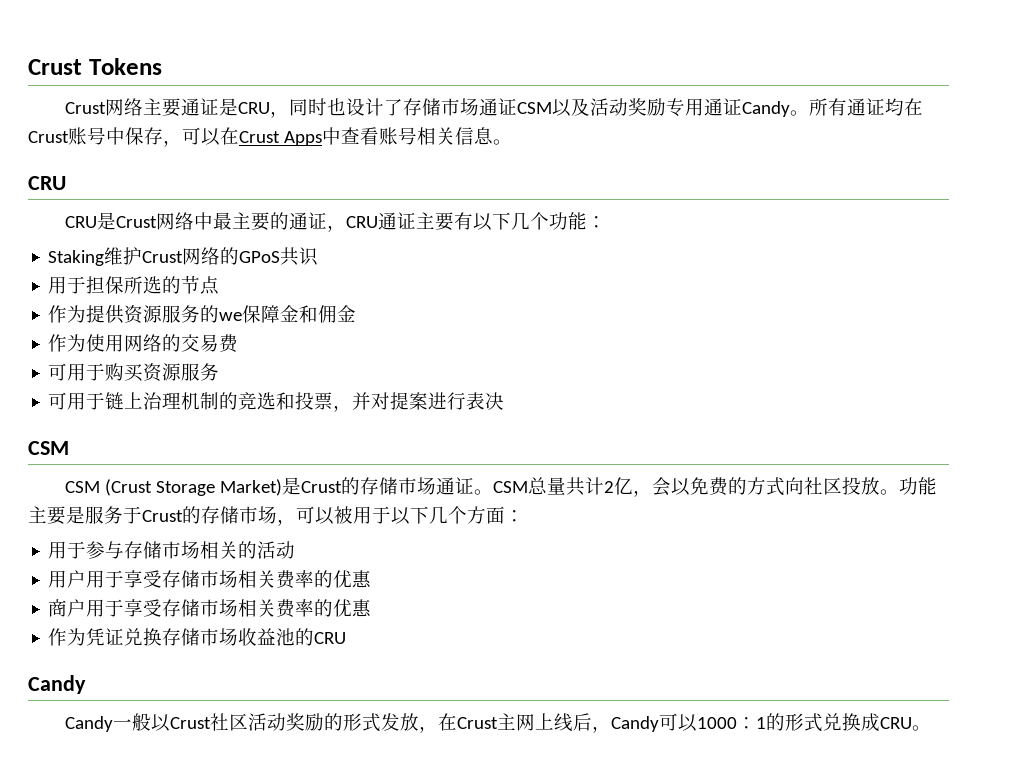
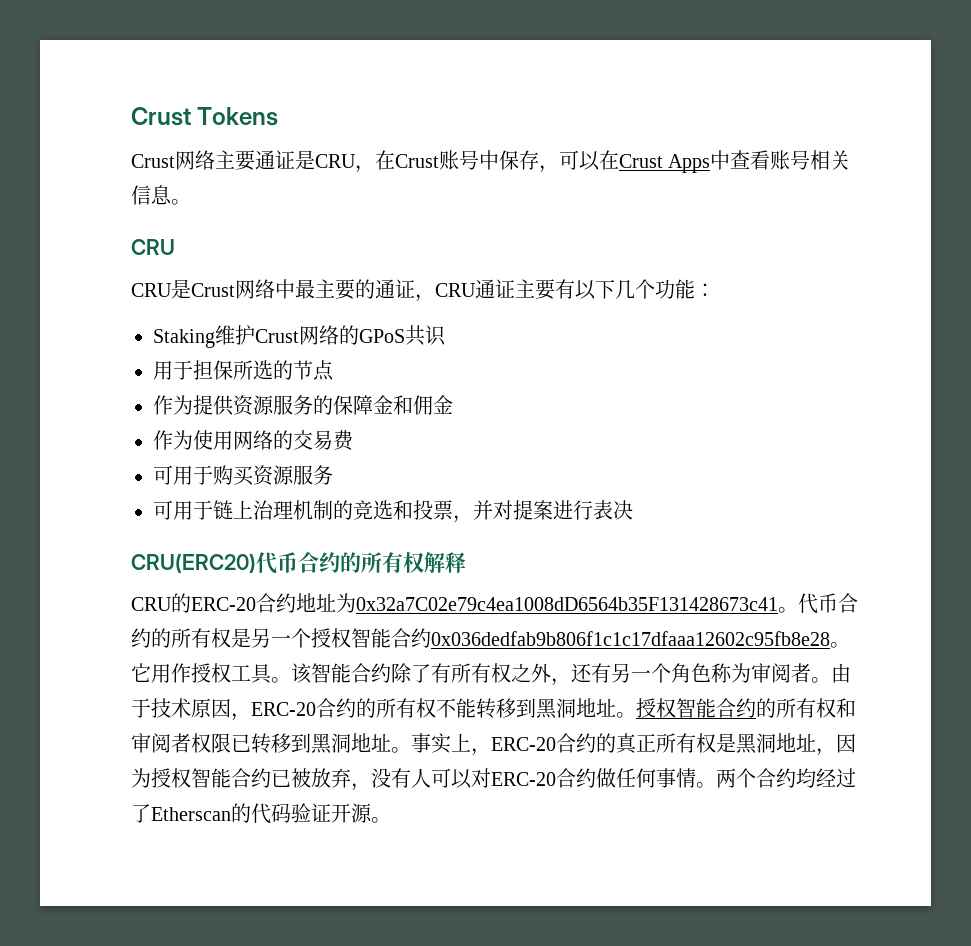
[288,98,904,117] 同时也设计了存储市场通证CSM以及活动奖励专用通证Candy。所有通证均 -> (375, 169) none
[219,312,243,321] we -> (333, 405) none
[28,441,69,455] [64,477,937,497] [28,506,524,526] [48,541,296,559] [48,570,373,589] [48,599,373,618] [48,628,347,646] [28,675,86,694] [64,713,912,733] CSM // CSM (Crust Storage Market)是Crust的存储市场通证。CSM总量共计2亿，会以免费的方式向社区投放。功能主要是服务于Crust的存储市场，可以被用于以下几个方面： // 用于参与存储市场相关的活动 // 用户用于享受存储市场相关费率的优惠 // 商户用于享受存储市场相关费率的优惠 // 作为凭证兑换存储市场收益池的CRU // Candy // Candy一般以Crust社区活动奖励的形式发放，在Crust主网上线后，Candy可以1000：1的形式兑换成CRU -> [131,552,466,574] [131,593,858,614] [131,628,850,648] [131,663,851,686] [131,698,856,721] [131,733,856,756] [131,768,856,791] [131,803,372,824] CRU(ERC20)代币合约的所有权解释 // CRU的ERC-20合约地址为0x32a7C02e79c4ea1008dD6564b35F131428673c41。代币合约的所有权是另一个授权智能合约0x036dedfab9b806f1c1c17dfaaa12602c95fb8e28。它用作授权工具。该智能合约除了有所有权之外，还有另一个角色称为审阅者。由于技术原因，ERC-20合约的所有权不能转移到黑洞地址。授权智能合约的所有权和审阅者权限已转移到黑洞地址。事实上，ERC-20合约的真正所有权是黑洞地址，因为授权智能合约已被放弃，没有人可以对ERC-20合约做任何事情。两个合约均经过了Etherscan的代码验证开源

